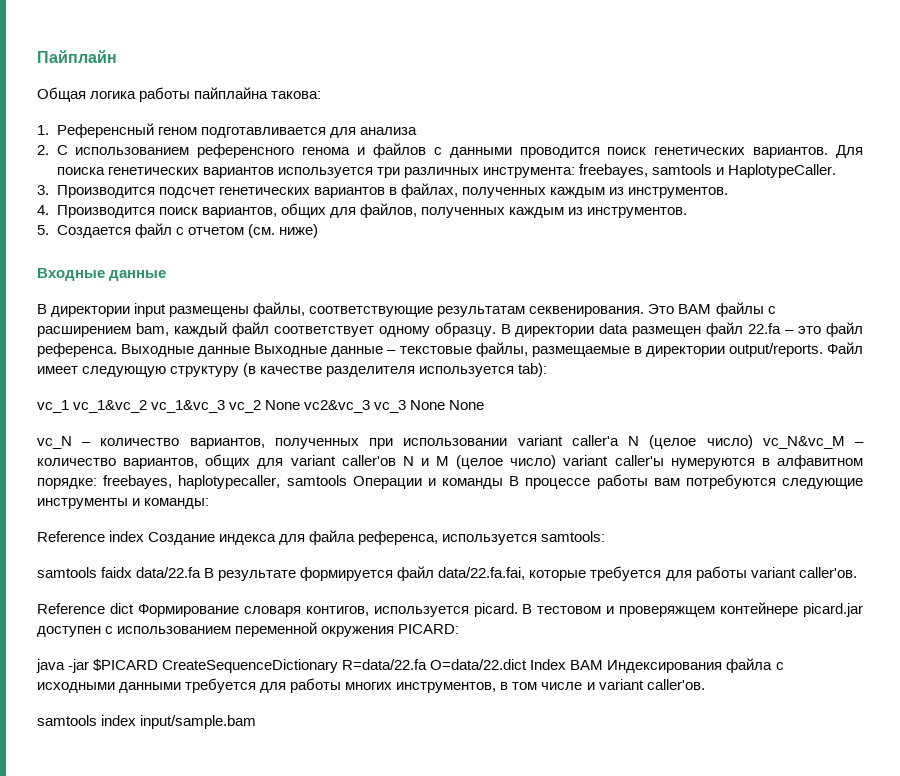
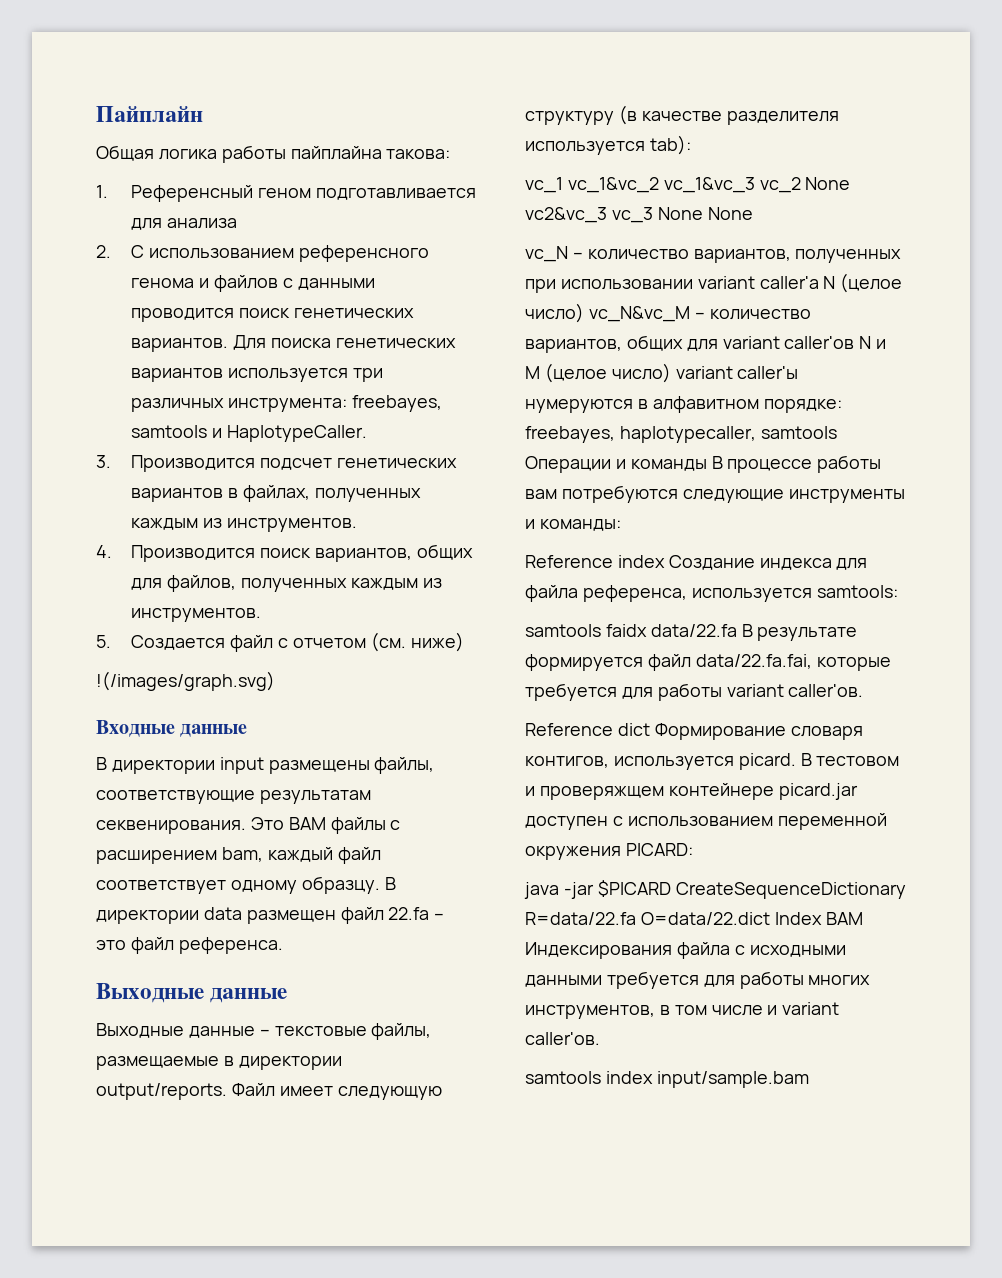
(318, 231) none -> [96,671,275,691] // !(/images/graph.svg)
[121,344,251,357] Выходные данные -> [96,983,288,1003] // Выходные данные //

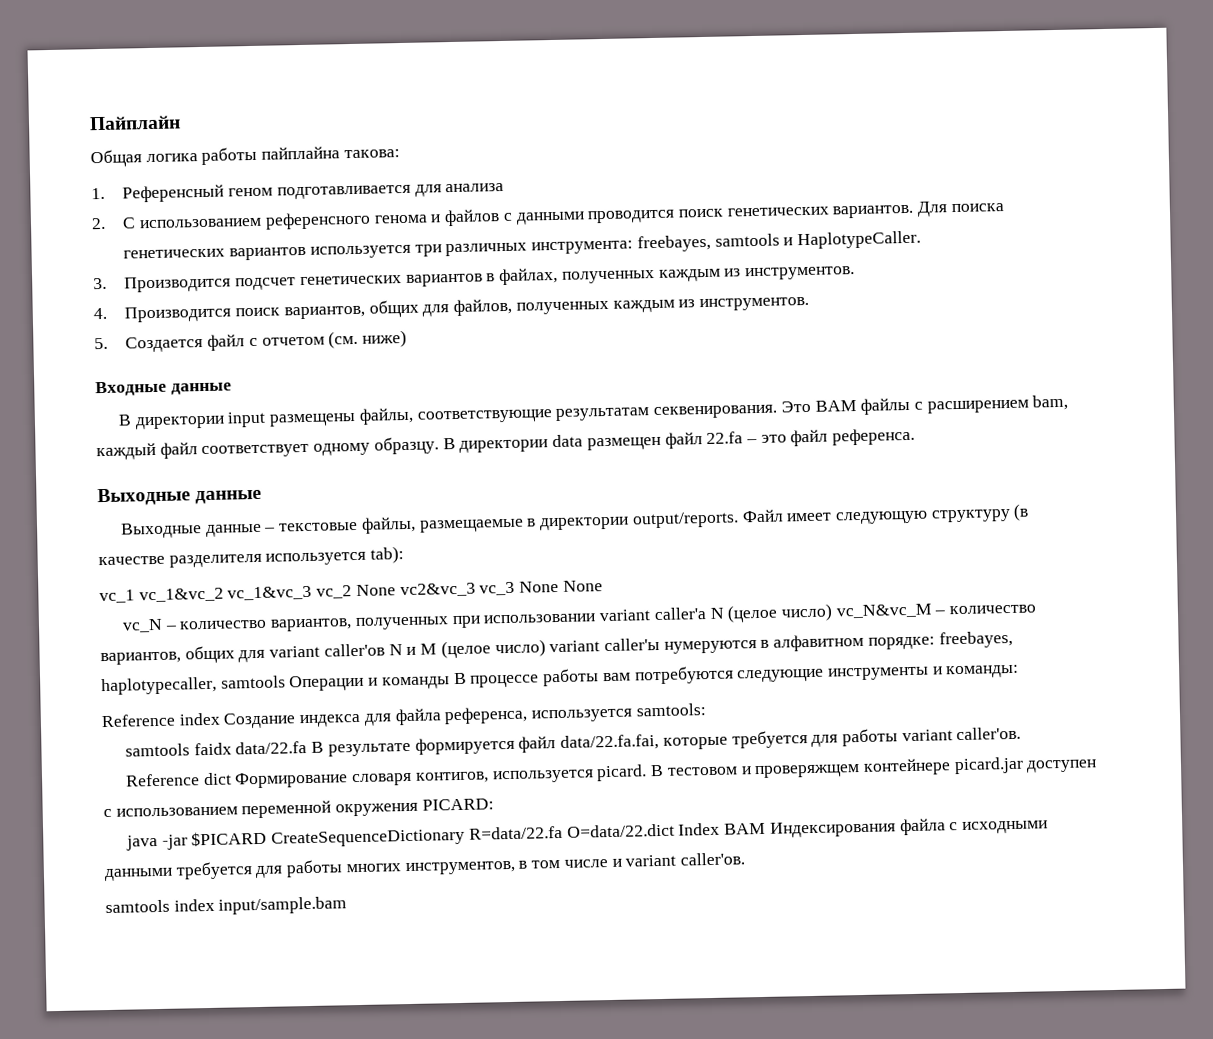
[96,671,275,691] // !(/images/graph.svg) -> (408, 338) none

